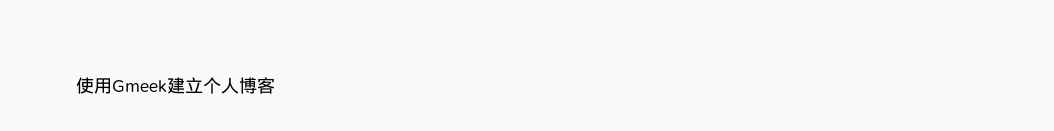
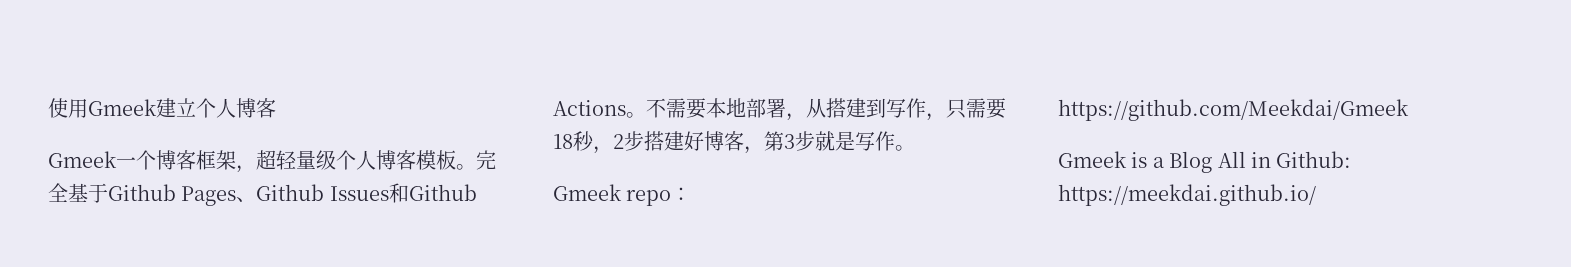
(275, 85) none -> [48,150,496,173] [48,183,477,206] [553,98,1006,121] [553,131,915,154] [553,184,692,206] [1058,99,1409,121] [1058,151,1352,173] [1058,184,1316,206] // Gmeek一个博客框架，超轻量级个人博客模板。完全基于Github Pages、Github Issues和Github Actions。不需要本地部署，从搭建到写作，只需要18秒，2步搭建好博客，第3步就是写作。 // Gmeek repo：https://github.com/Meekdai/Gmeek // Gmeek is a Blog All in Github: https://meekdai.github.io/

